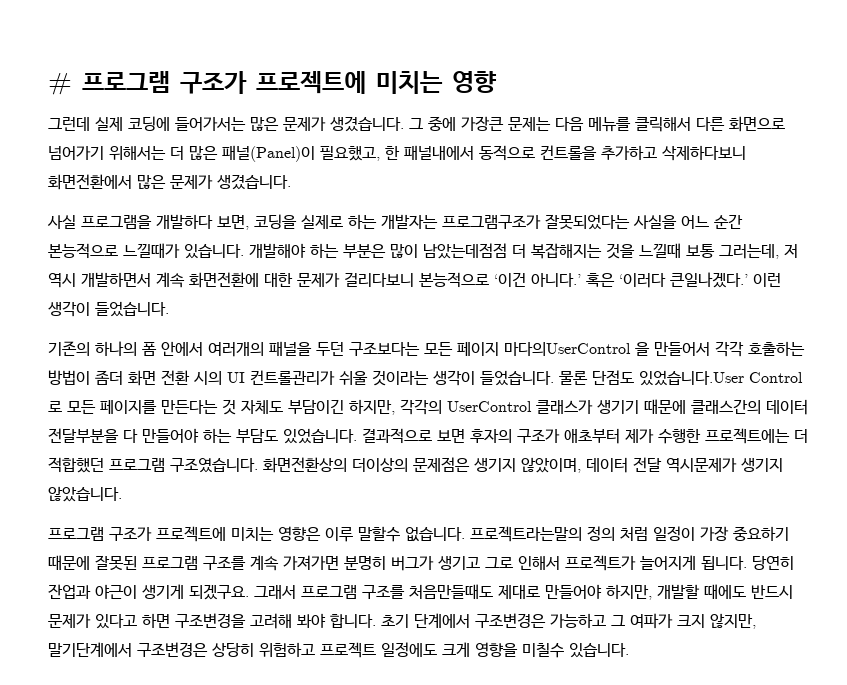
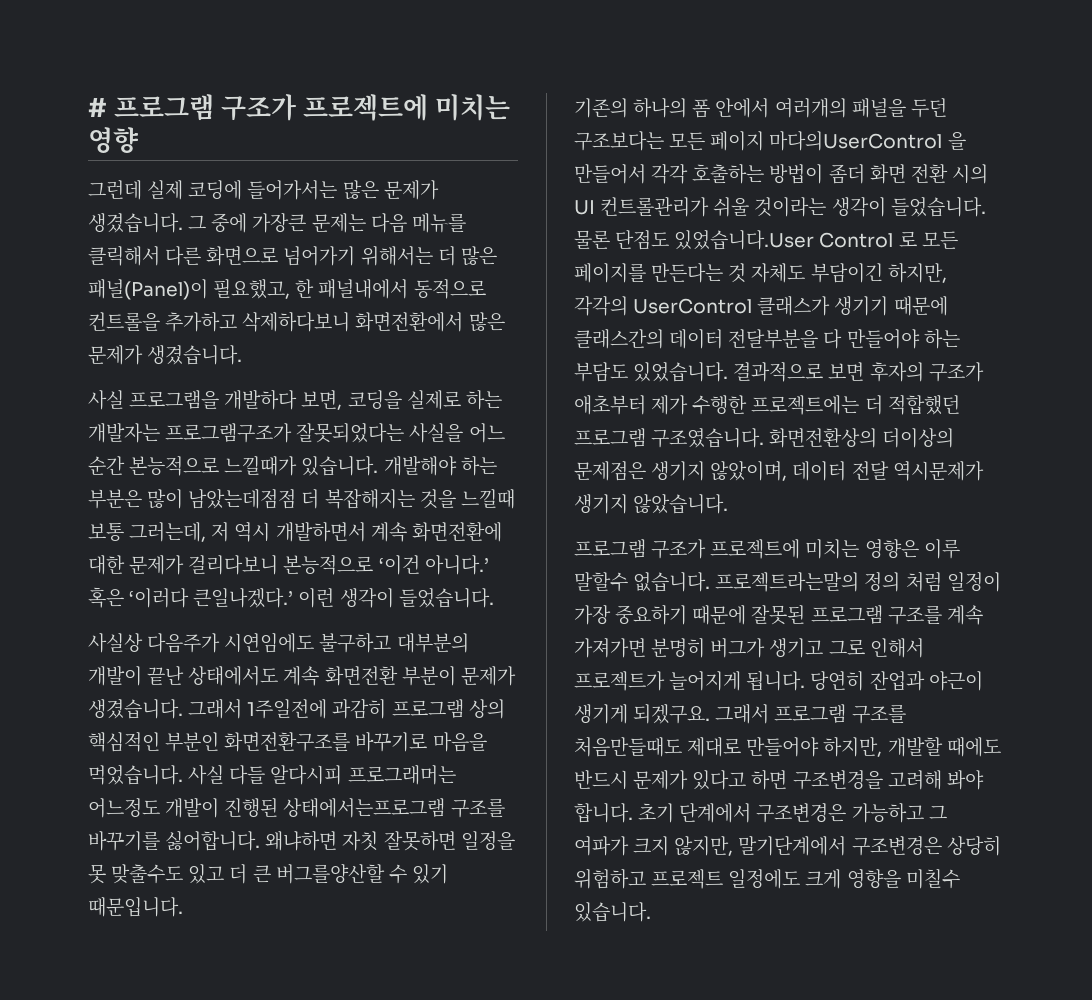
(169, 309) none -> [88,632,469,653] [88,665,516,686] [88,698,505,719] [88,732,487,752] [88,765,456,785] [88,797,505,818] [88,831,515,851] [88,864,448,884] [88,897,183,917] // 사실상 다음주가 시연임에도 불구하고 대부분의 개발이 끝난 상태에서도 계속 화면전환 부분이 문제가 생겼습니다. 그래서 1주일전에 과감히 프로그램 상의 핵심적인 부분인 화면전환구조를 바꾸기로 마음을 먹었습니다. 사실 다들 알다시피 프로그래머는 어느정도 개발이 진행된 상태에서는프로그램 구조를 바꾸기를 싫어합니다. 왜냐하면 자칫 잘못하면 일정을 못 맞출수도 있고 더 큰 버그를양산할 수 있기 때문입니다.

